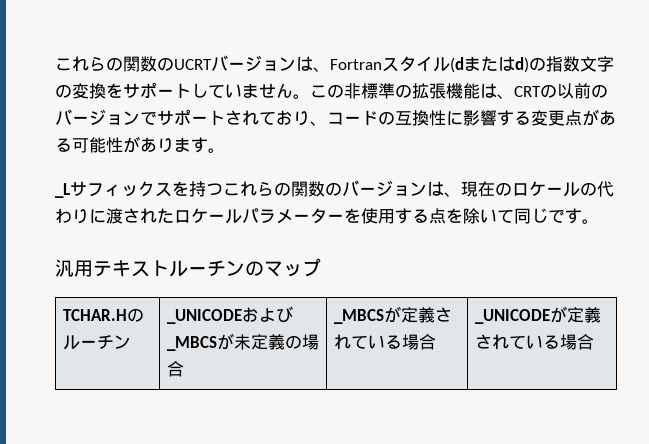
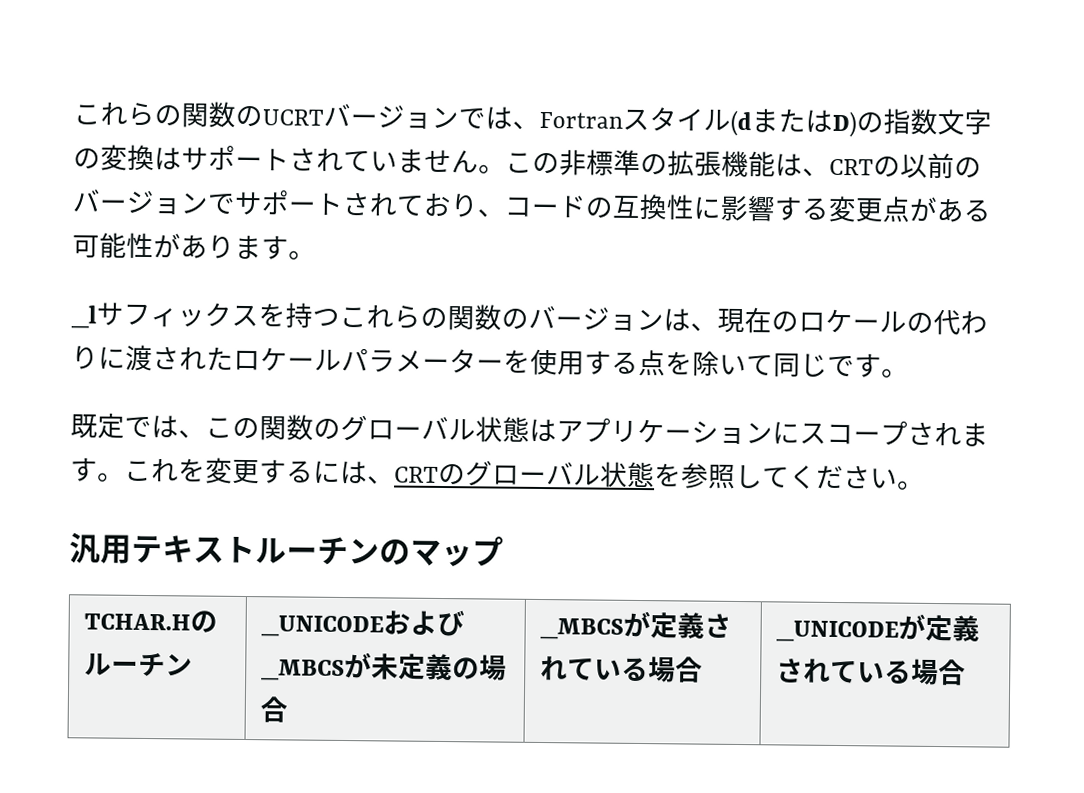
(296, 64) none -> [458,107,486,130] で
[515,57,529,73] d) -> [832,110,857,138] D)
[106,82,208,98] をサポートし -> [154,145,344,172] はサポートされ
[55,183,70,198] _L -> [71,305,97,329] _l
(599, 221) none -> [70,413,989,447] [70,457,925,490] // 既定では、この関数のグローバル状態はアプリケーションにスコープされます。これを変更するには、CRTのグローバル状態を参照してください。

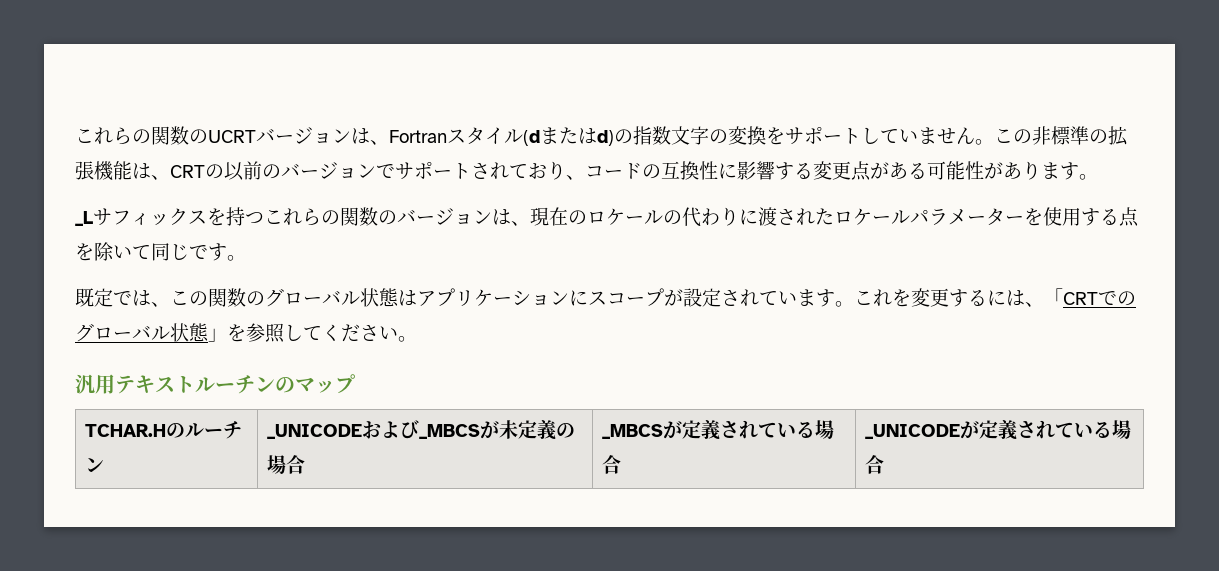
[458,107,486,130] で -> (351, 136) none
[832,110,857,138] D) -> [597,130,614,146] d)
[154,145,344,172] はサポートされ -> [766,127,880,145] をサポートし
[71,305,97,329] _l -> [75,211,93,226] _L
[907,421,962,447] され -> [664,288,797,307] が設定されてい
[394,460,655,488] CRTのグローバル状態 -> [1044,288,1136,306] [75,323,227,342] 「CRTでのグローバル状態」

